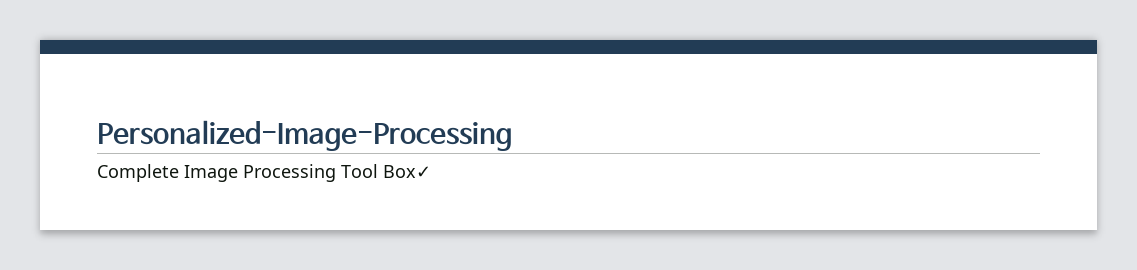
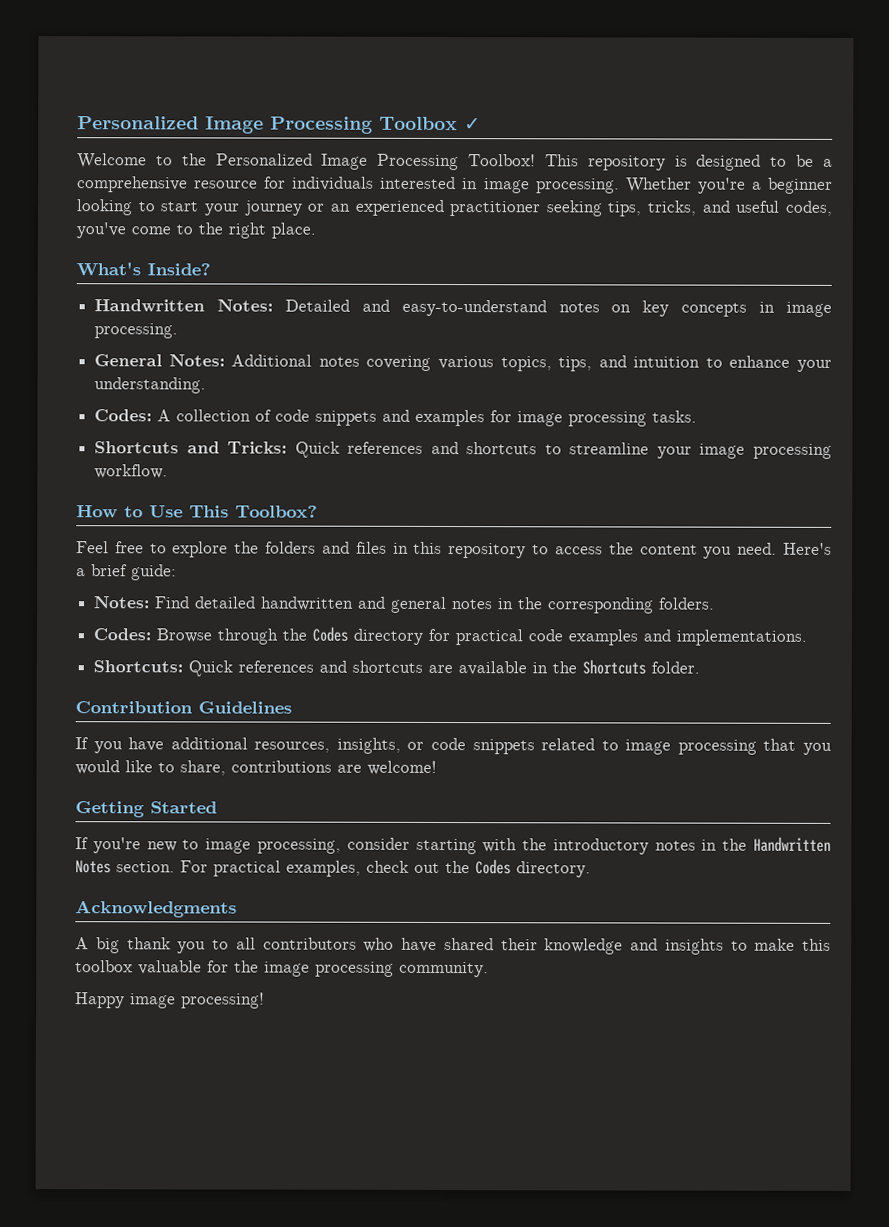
[97,120,512,151] [97,164,431,182] Personalized-Image-Processing // Complete Image Processing Tool Box✓ -> [77,116,481,134] [77,153,833,171] [77,176,833,194] [76,199,833,217] [76,222,316,239] [76,262,211,277] [94,299,832,317] [94,323,179,339] [94,354,832,372] [94,377,207,394] [94,409,698,427] [94,441,832,459] [94,464,169,479] [76,505,318,518] [76,541,833,559] [76,564,177,581] [94,596,716,614] [93,626,808,646] [93,659,701,677] [75,701,292,714] [75,737,832,755] [75,760,437,776] [75,801,217,818] [75,836,832,855] [75,859,591,878] [75,900,237,918] [75,937,831,955] [75,960,489,978] [75,992,265,1009] Personalized Image Processing Toolbox ✓ // Welcome to the Personalized Image Processing Toolbox! This repository is designed to be a comprehensive resource for individuals interested in image processing. Whether you're a beginner looking to start your journey or an experienced practitioner seeking tips, tricks, and useful codes, you've come to the right place. // What's Inside? // Handwritten Notes: Detailed and easy-to-understand notes on key concepts in image processing. // General Notes: Additional notes covering various topics, tips, and intuition to enhance your understanding. // Codes: A collection of code snippets and examples for image processing tasks. // Shortcuts and Tricks: Quick references and shortcuts to streamline your image processing workflow. // How to Use This Toolbox? // Feel free to explore the folders and files in this repository to access the content you need. Here's a brief guide: // Notes: Find detailed handwritten and general notes in the corresponding folders. // Codes: Browse through the Codes directory for practical code examples and implementations. // Shortcuts: Quick references and shortcuts are available in the Shortcuts folder. // Contribution Guidelines // If you have additional resources, insights, or code snippets related to image processing that you would like to share, contributions are welcome! // Getting Started // If you're new to image processing, consider starting with the introductory notes in the Handwritten Notes section. For practical examples, check out the Codes directory. // Acknowledgments // A big thank you to all contributors who have shared their knowledge and insights to make this toolbox valuable for the image processing community. // Happy image processing!

